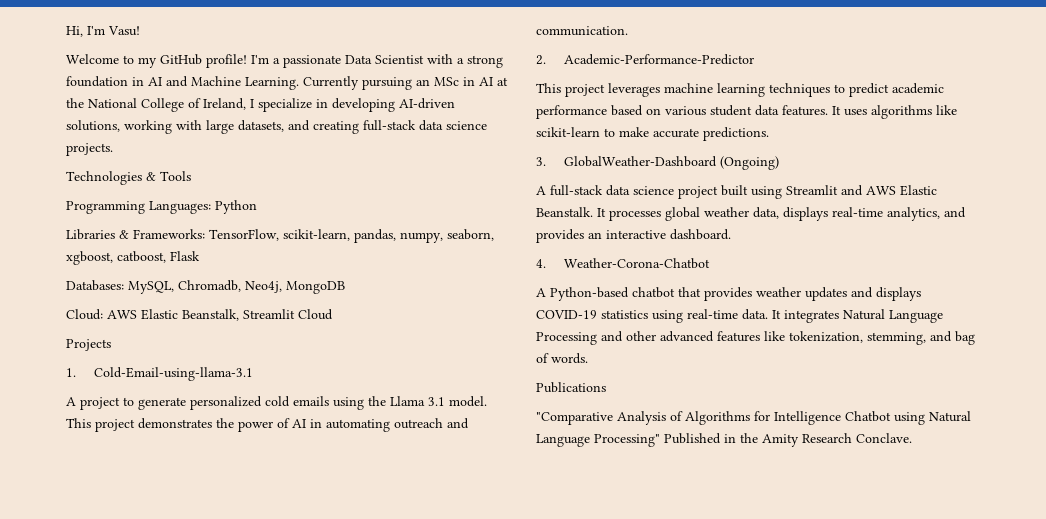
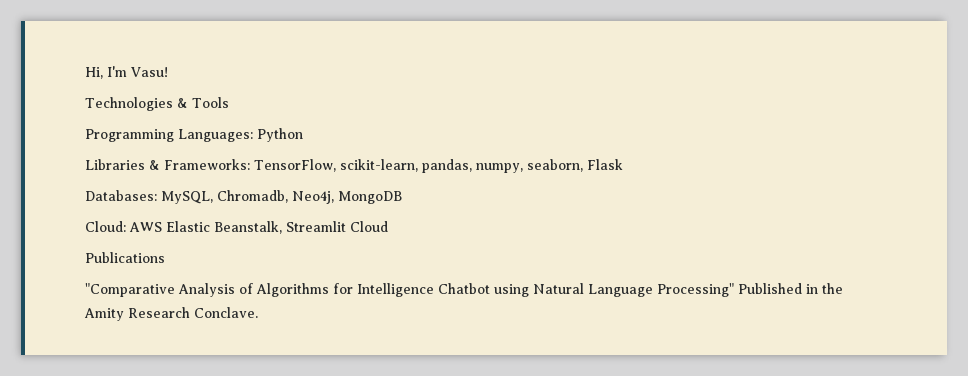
[66,54,503,68] [66,76,508,90] [66,98,455,112] [66,120,487,134] [66,143,113,156] // Welcome to my GitHub profile! I'm a passionate Data Scientist with a strong foundation in AI and Machine Learning. Currently pursuing an MSc in AI at the National College of Ireland, I specialize in developing AI-driven solutions, working with large datasets, and creating full-stack data science projects. -> (168, 72) none
[66,251,166,265] xgboost, catboost, -> (583, 165) none
[66,339,111,351] [66,367,253,381] [66,396,487,410] [66,418,469,432] [536,26,628,36] [536,54,754,65] [536,83,944,97] [536,105,957,119] [536,127,769,141] [536,156,779,170] [536,185,937,199] [536,207,966,221] [536,229,731,243] [536,258,710,269] [536,287,921,301] [536,309,943,323] [536,331,975,345] [536,353,588,364] // Projects // 1. Cold-Email-using-llama-3.1 // A project to generate personalized cold emails using the Llama 3.1 model. This project demonstrates the power of AI in automating outreach and communication. // 2. Academic-Performance-Predictor // This project leverages machine learning techniques to predict academic performance based on various student data features. It uses algorithms like scikit-learn to make accurate predictions. // 3. GlobalWeather-Dashboard (Ongoing) // A full-stack data science project built using Streamlit and AWS Elastic Beanstalk. It processes global weather data, displays real-time analytics, and provides an interactive dashboard. // 4. Weather-Corona-Chatbot // A Python-based chatbot that provides weather updates and displays COVID-19 statistics using real-time data. It integrates Natural Language Processing and other advanced features like tokenization, stemming, and bag of words. -> (388, 226) none

